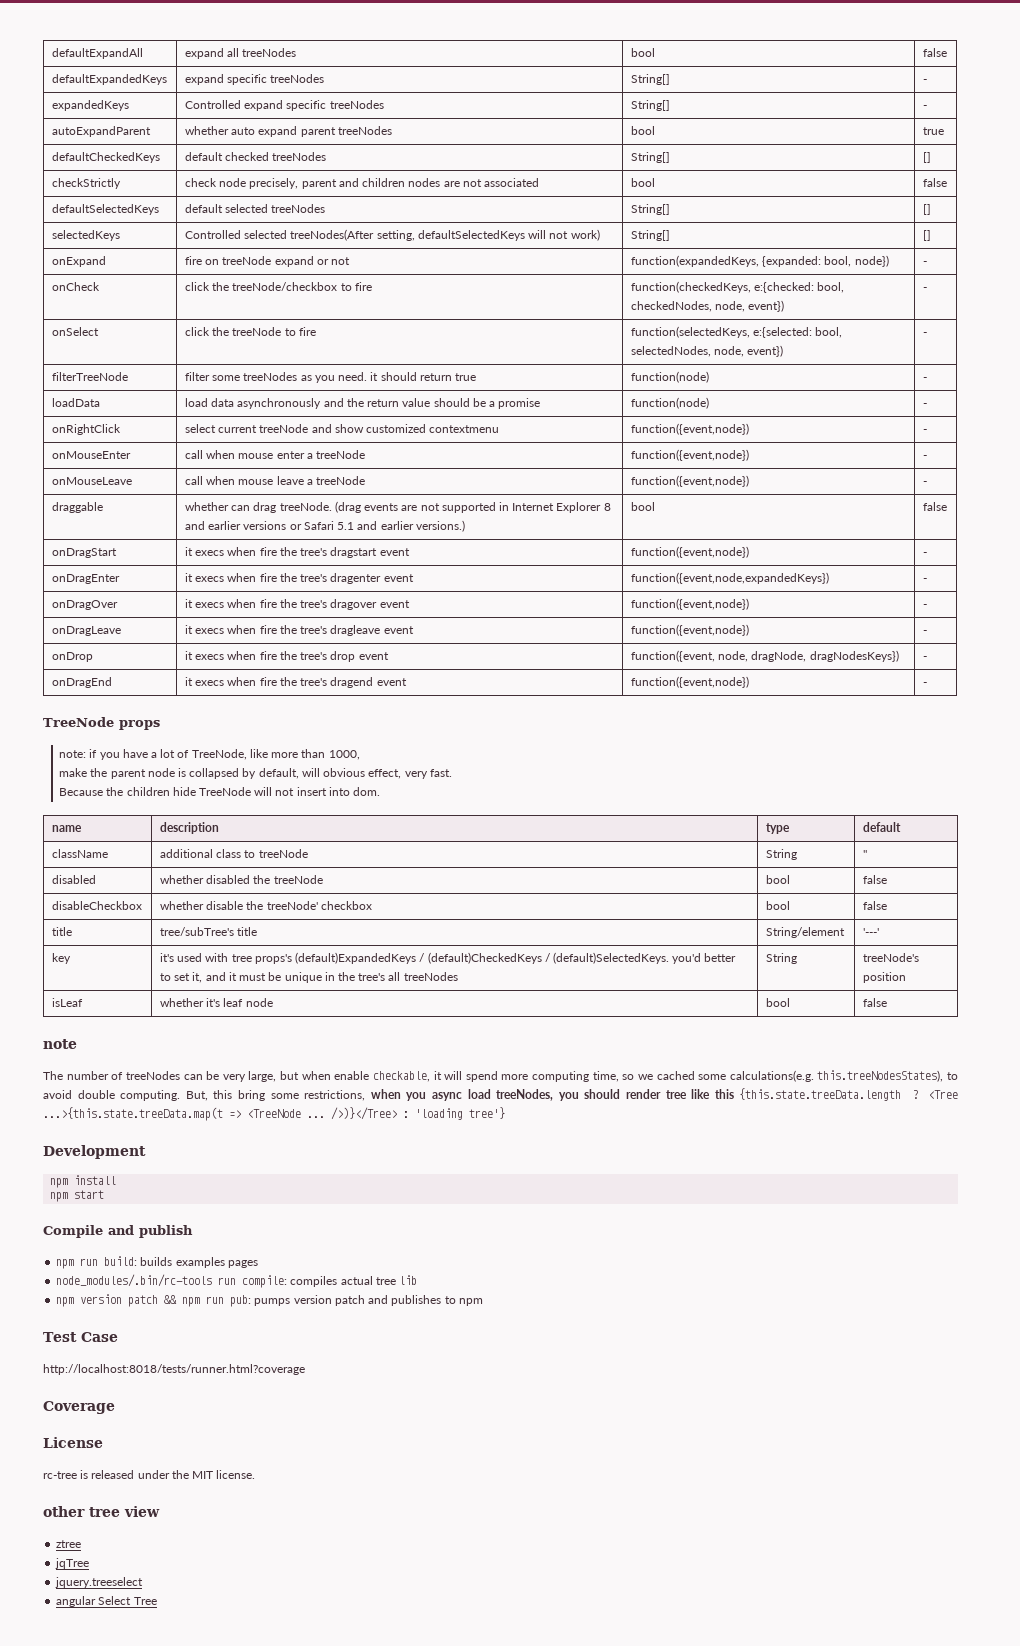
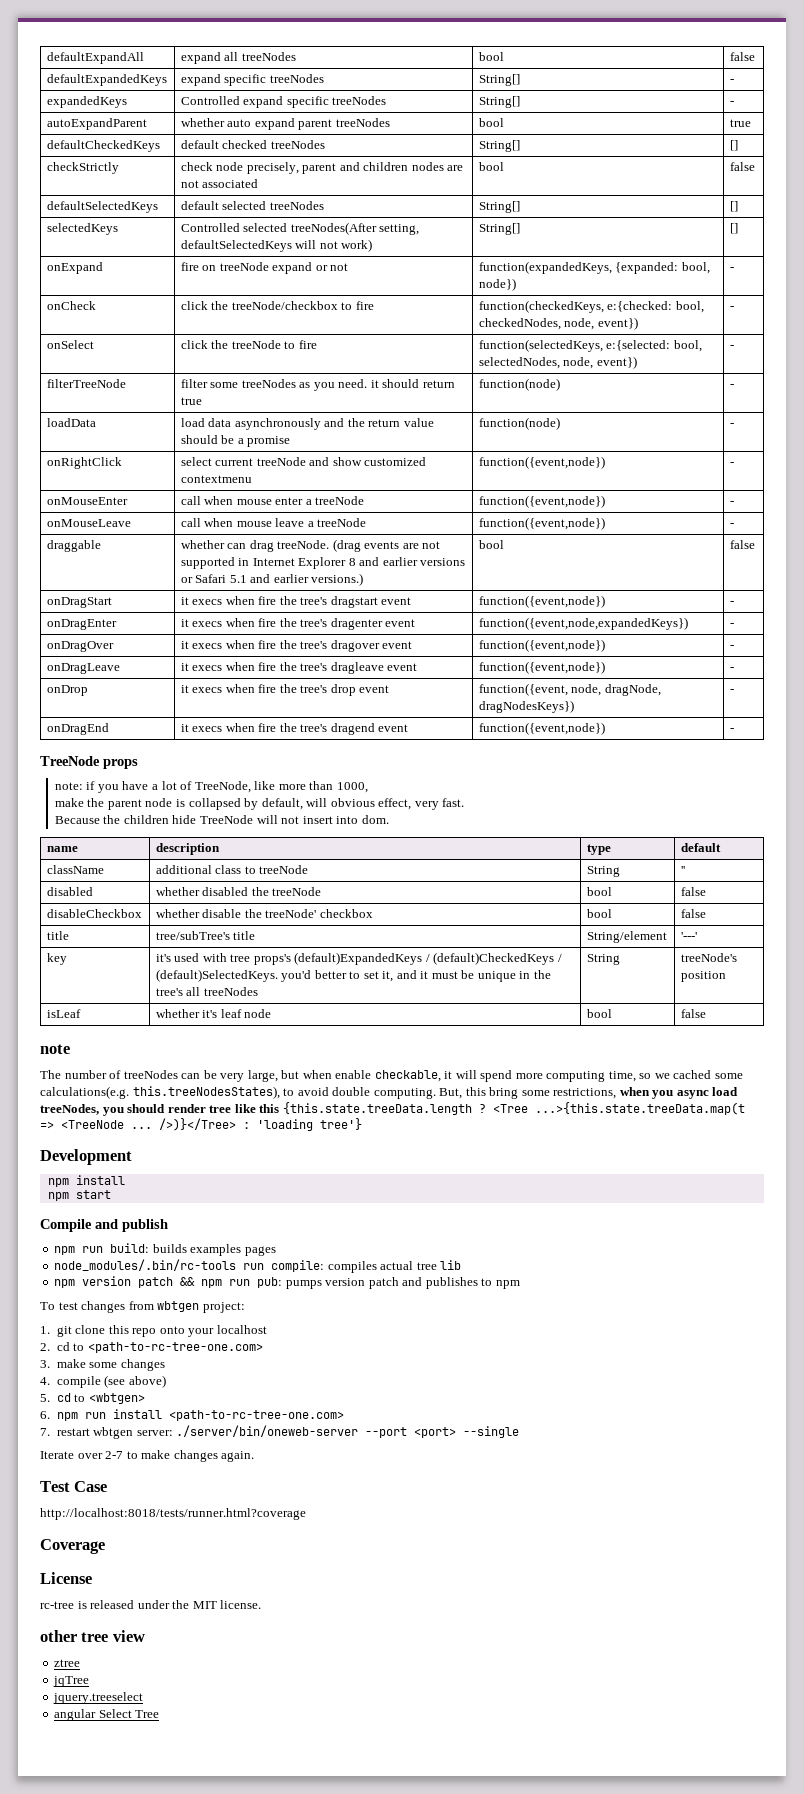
(483, 1302) none -> [40,1301,245,1313] [40,1325,267,1337] [40,1342,263,1353] [40,1359,165,1371] [40,1375,166,1388] [40,1393,145,1404] [40,1409,344,1421] [40,1425,520,1439] [40,1450,255,1462] // To test changes from wbtgen project: // 1. git clone this repo onto your localhost // 2. cd to <path-to-rc-tree-one.com> // 3. make some changes // 4. compile (see above) // 5. cd to <wbtgen> // 6. npm run install <path-to-rc-tree-one.com> // 7. restart wbtgen server: ./server/bin/oneweb-server --port <port> --single // Iterate over 2-7 to make changes again.

